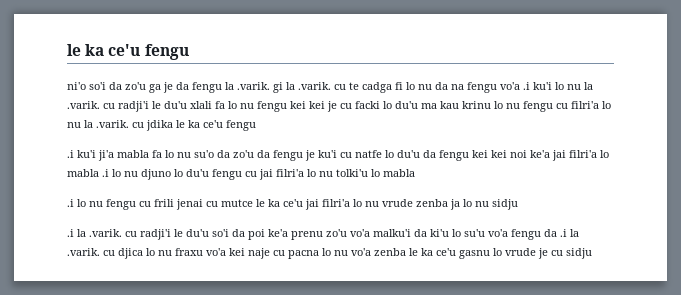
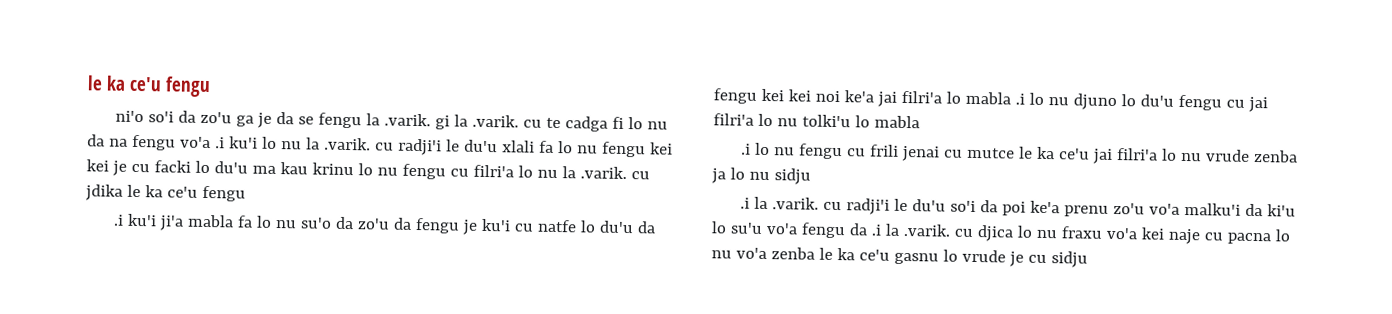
(189, 86) none -> [298,116,315,125] se

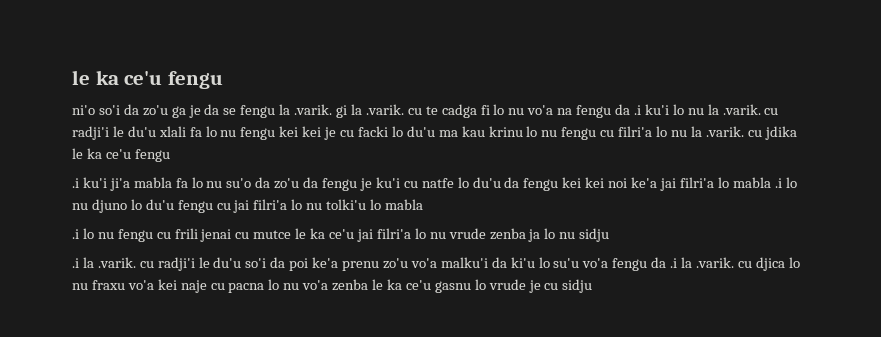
[87,134,105,147] da -> [527,105,554,115] vo'a
[179,136,211,149] vo'a -> [615,104,631,115] da

